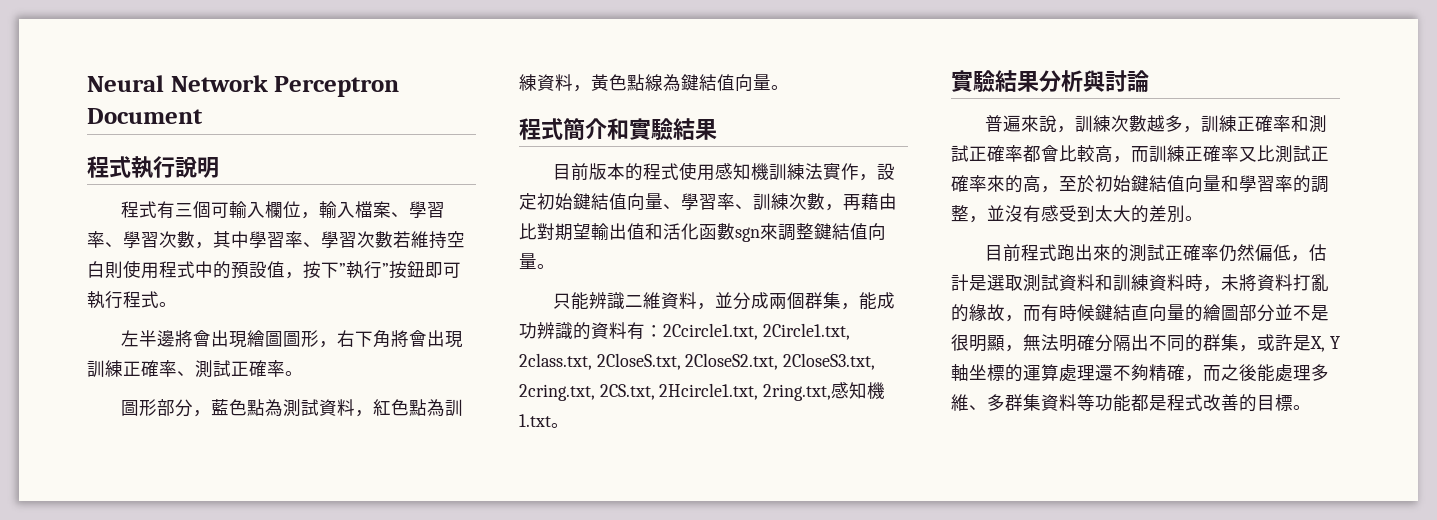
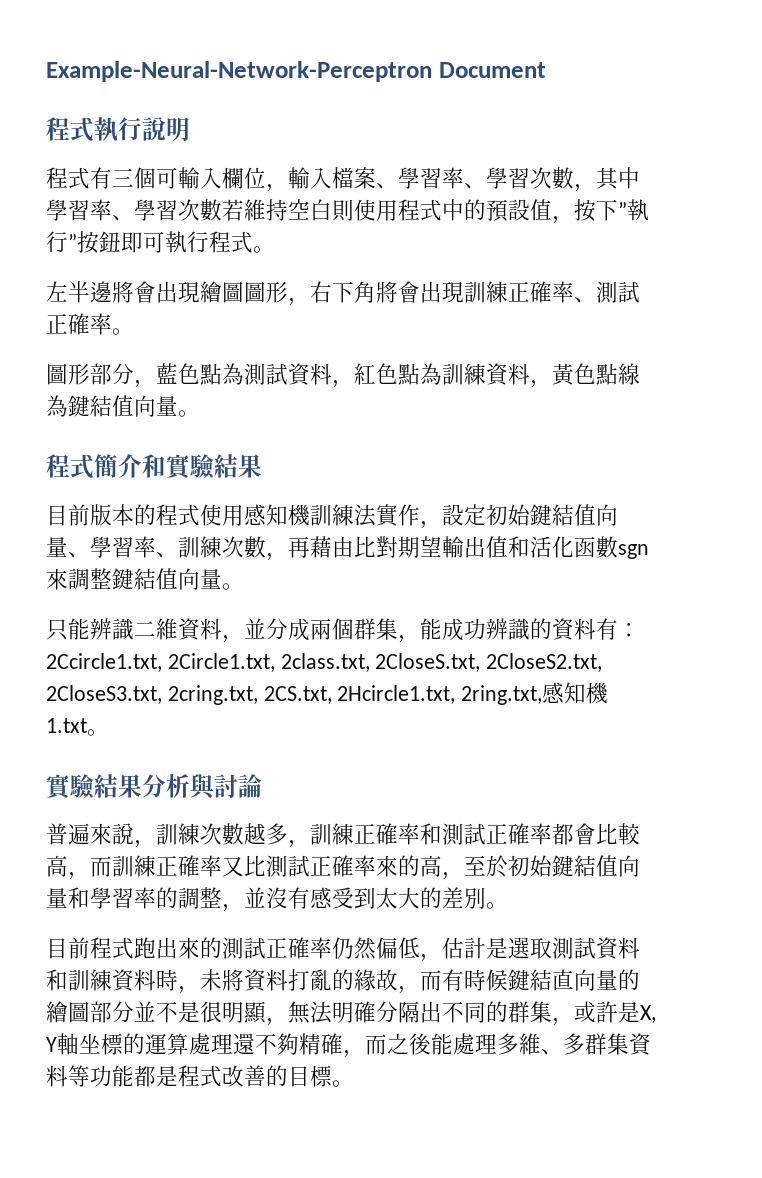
[87,75,400,97] Neural Network Perceptron -> [46,61,432,82] Example-Neural-Network-Perceptron

